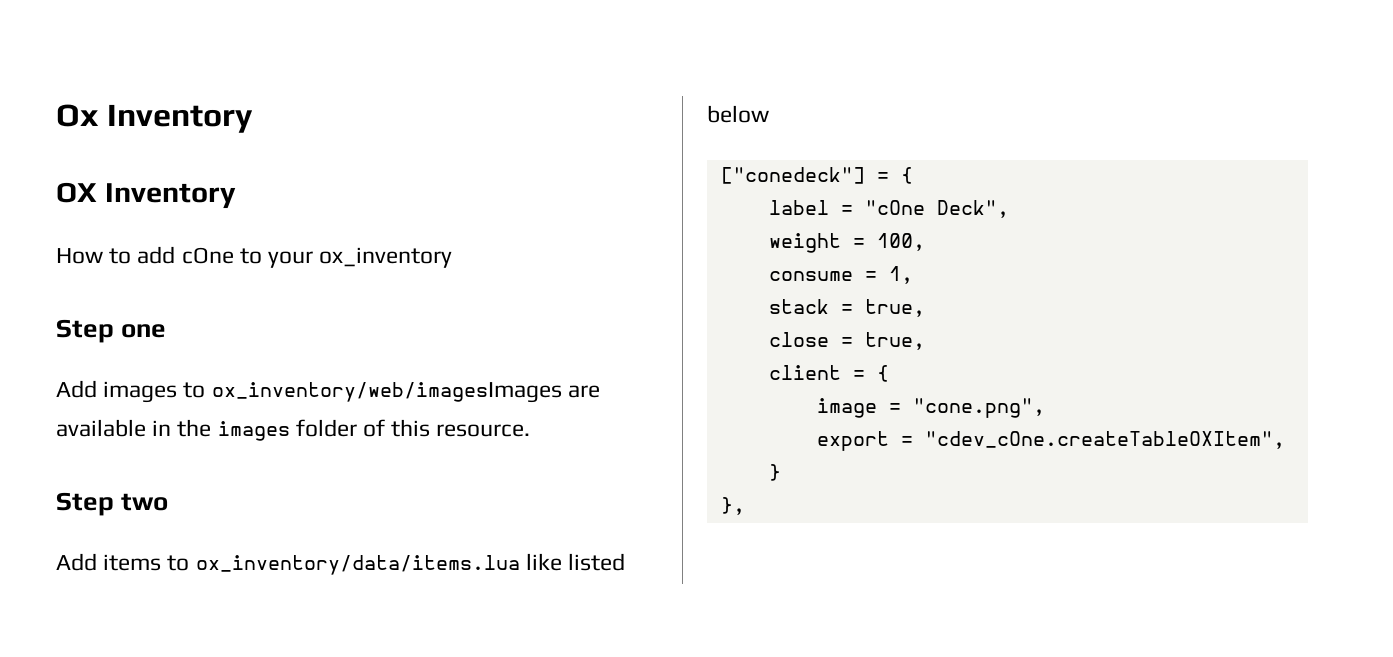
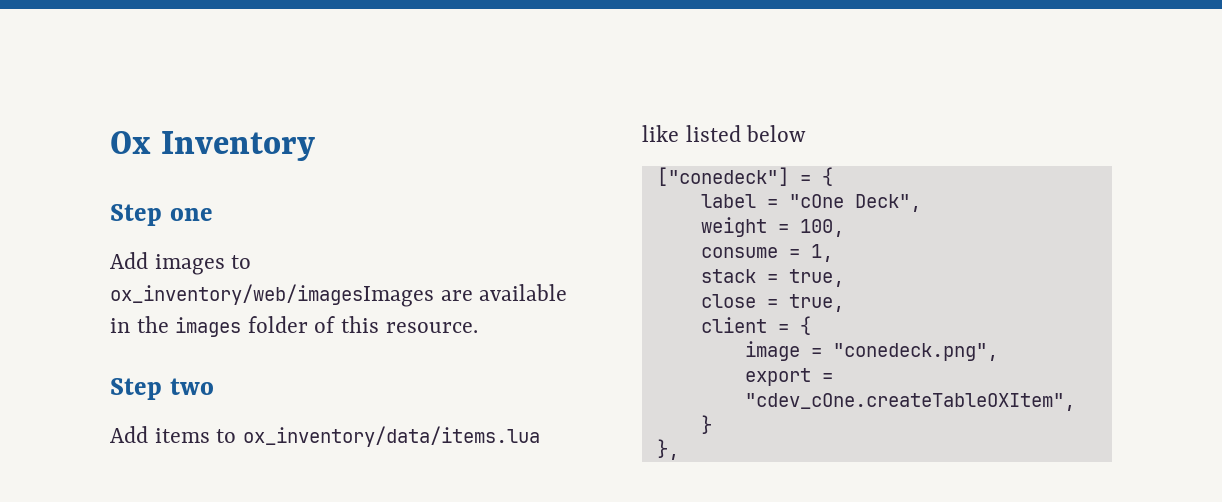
[56,182,236,209] [56,246,453,268] // OX Inventory // How to add cOne to your ox_inventory -> (316, 146) none
[912,398,1045,418] "cone.png", -> [832,343,998,361] "conedeck.png",

